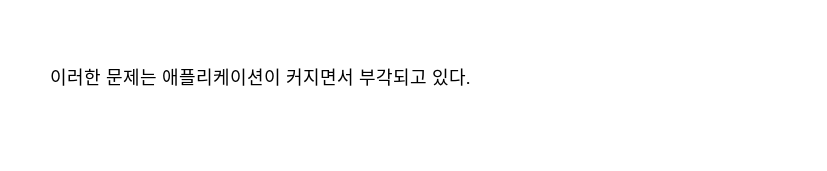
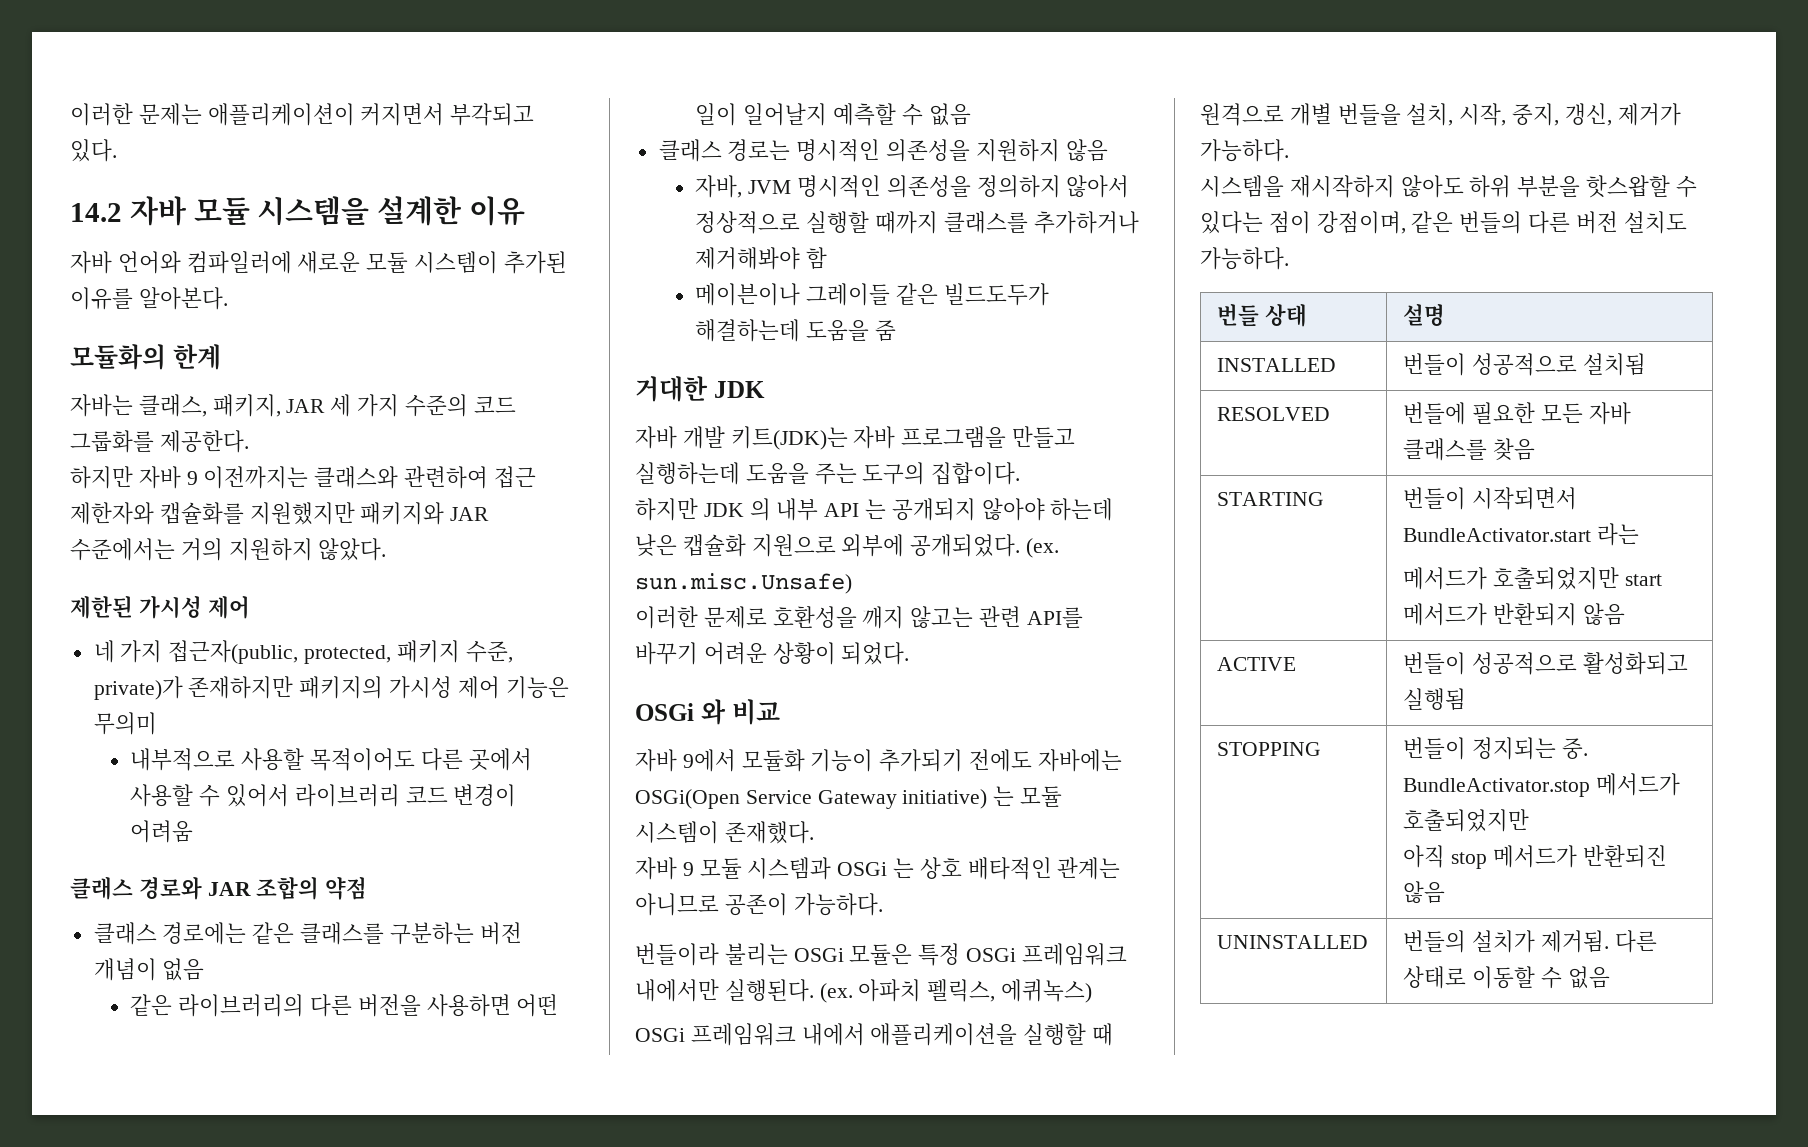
(470, 77) none -> [70,196,526,226] [70,251,567,274] [70,287,228,310] [70,344,221,370] [70,394,516,417] [70,430,249,453] [70,466,536,489] [70,502,490,525] [70,538,387,561] [70,595,250,619] [93,640,513,664] [93,676,569,700] [93,712,157,735] [130,748,532,771] [130,784,517,807] [130,820,194,843] [70,877,368,900] [93,922,522,945] [93,958,205,981] [130,994,559,1017] [695,103,971,126] [658,139,1108,162] [695,175,1130,198] [695,211,1139,234] [695,247,828,270] [695,283,1049,306] [695,319,897,342] [635,376,765,402] [635,426,1076,450] [635,462,1021,485] [635,498,1114,521] [635,534,1060,558] [635,573,852,594] [635,606,1083,629] [635,642,910,665] [635,699,780,725] [635,749,1122,772] [635,786,1063,809] [635,821,814,844] [635,857,1121,880] [635,893,883,916] [635,943,1127,966] [635,979,1093,1003] [635,1023,1114,1046] [1200,103,1681,126] [1200,139,1289,162] [1200,175,1697,198] [1200,211,1687,234] [1200,247,1289,270] [1217,304,1307,327] [1403,304,1446,326] [1217,358,1337,372] [1403,353,1646,376] [1217,407,1331,421] [1403,402,1631,425] [1403,438,1535,461] [1217,492,1325,506] [1403,487,1577,510] [1403,523,1639,546] [1403,567,1662,590] [1403,603,1625,626] [1217,657,1297,671] [1403,652,1688,675] [1403,688,1467,710] [1217,742,1322,756] [1403,737,1588,760] [1403,773,1680,797] [1403,809,1530,832] [1403,845,1667,869] [1403,881,1446,904] [1217,935,1369,949] [1403,930,1657,953] [1403,966,1610,989] // 14.2 자바 모듈 시스템을 설계한 이유 // 자바 언어와 컴파일러에 새로운 모듈 시스템이 추가된 이유를 알아본다. // 모듈화의 한계 // 자바는 클래스, 패키지, JAR 세 가지 수준의 코드 그룹화를 제공한다. // 하지만 자바 9 이전까지는 클래스와 관련하여 접근 제한자와 캡슐화를 지원했지만 패키지와 JAR 수준에서는 거의 지원하지 않았다. // 제한된 가시성 제어 // 네 가지 접근자(public, protected, 패키지 수준, private)가 존재하지만 패키지의 가시성 제어 기능은 무의미 // 내부적으로 사용할 목적이어도 다른 곳에서 사용할 수 있어서 라이브러리 코드 변경이 어려움 // 클래스 경로와 JAR 조합의 약점 // 클래스 경로에는 같은 클래스를 구분하는 버전 개념이 없음 // 같은 라이브러리의 다른 버전을 사용하면 어떤 일이 일어날지 예측할 수 없음 // 클래스 경로는 명시적인 의존성을 지원하지 않음 // 자바, JVM 명시적인 의존성을 정의하지 않아서 정상적으로 실행할 때까지 클래스를 추가하거나 제거해봐야 함 // 메이븐이나 그레이들 같은 빌드도두가 해결하는데 도움을 줌 // 거대한 JDK // 자바 개발 키트(JDK)는 자바 프로그램을 만들고 실행하는데 도움을 주는 도구의 집합이다. // 하지만 JDK 의 내부 API 는 공개되지 않아야 하는데 낮은 캡슐화 지원으로 외부에 공개되었다. (ex. sun.misc.Unsafe) // 이러한 문제로 호환성을 깨지 않고는 관련 API를 바꾸기 어려운 상황이 되었다. // OSGi 와 비교 // 자바 9에서 모듈화 기능이 추가되기 전에도 자바에는 OSGi(Open Service Gateway initiative) 는 모듈 시스템이 존재했다. // 자바 9 모듈 시스템과 OSGi 는 상호 배타적인 관계는 아니므로 공존이 가능하다. // 번들이라 불리는 OSGi 모듈은 특정 OSGi 프레임워크 내에서만 실행된다. (ex. 아파치 펠릭스, 에퀴녹스) // OSGi 프레임워크 내에서 애플리케이션을 실행할 때 원격으로 개별 번들을 설치, 시작, 중지, 갱신, 제거가 가능하다. // 시스템을 재시작하지 않아도 하위 부분을 핫스왑할 수 있다는 점이 강점이며, 같은 번들의 다른 버전 설치도 가능하다. // 번들 상태 | 설명 // INSTALLED | 번들이 성공적으로 설치됨 // RESOLVED | 번들에 필요한 모든 자바 클래스를 찾음 // STARTING | 번들이 시작되면서 BundleActivator.start 라는 // 메서드가 호출되었지만 start 메서드가 반환되지 않음 // ACTIVE | 번들이 성공적으로 활성화되고 실행됨 // STOPPING | 번들이 정지되는 중. BundleActivator.stop 메서드가 호출되었지만 // 아직 stop 메서드가 반환되진 않음 // UNINSTALLED | 번들의 설치가 제거됨. 다른 상태로 이동할 수 없음

